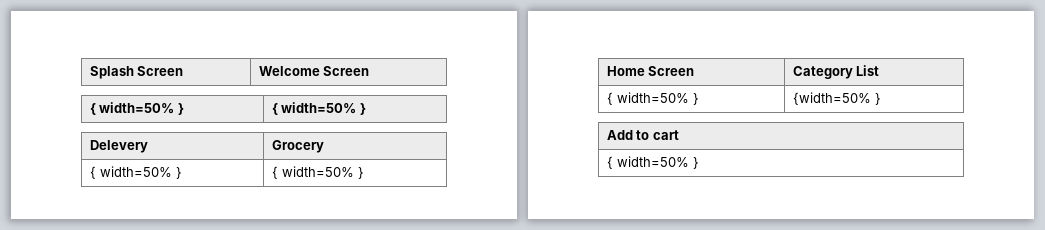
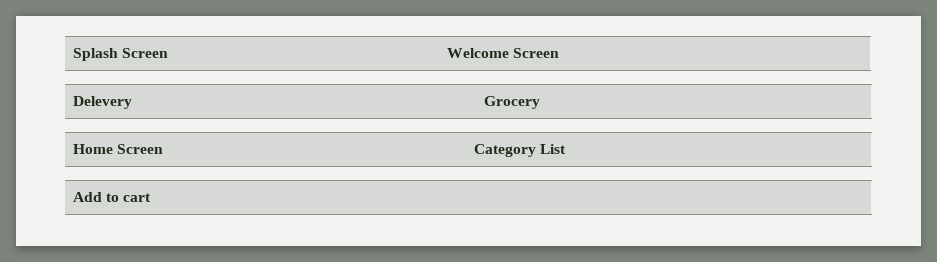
[89,102,184,115] [271,102,366,115] [89,140,148,153] [271,140,324,153] [89,166,182,179] [271,166,364,179] { width=50% } | { width=50% } // Delevery | Grocery // { width=50% } | { width=50% } -> [72,96,132,109] [483,96,540,109] Delevery | Grocery
[606,92,699,105] [792,92,881,105] // { width=50% } | {width=50% } -> (567, 149) none
[606,156,699,169] // { width=50% } -> (152, 197) none

